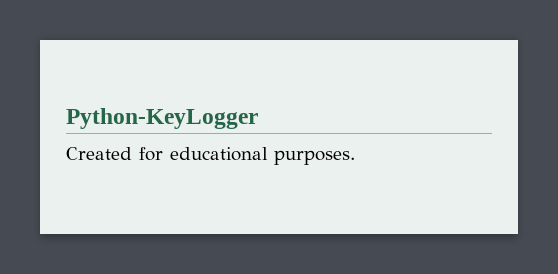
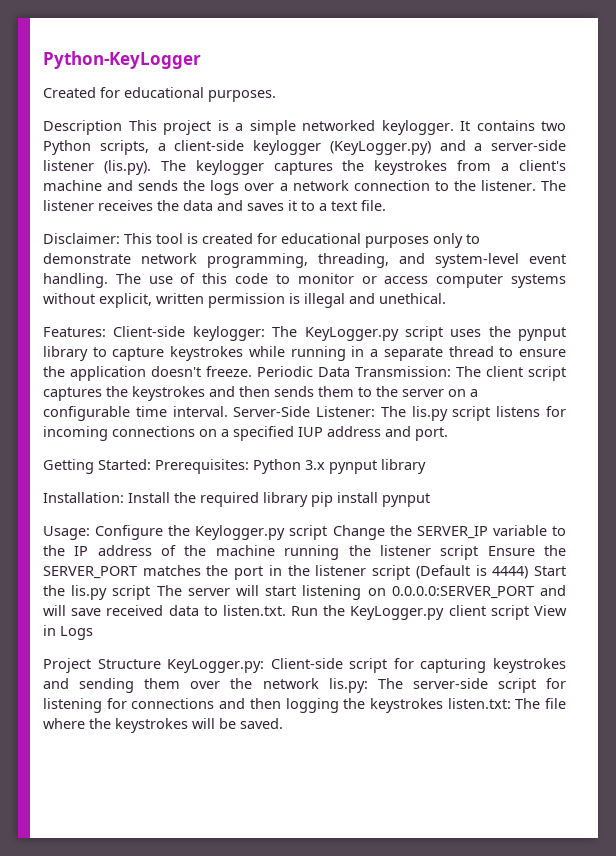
(355, 157) none -> [43,120,566,135] [43,140,566,155] [43,160,567,175] [43,180,566,195] [43,200,386,211] [43,233,480,248] [43,253,566,268] [43,273,566,288] [43,293,446,308] [43,326,566,341] [43,346,567,361] [43,366,566,381] [43,386,478,401] [43,406,566,421] [43,426,448,441] [43,459,426,474] [43,492,430,507] [43,525,566,540] [43,545,566,560] [43,565,567,580] [43,585,566,600] [43,605,567,620] [43,625,93,640] [43,658,566,673] [43,678,567,693] [43,698,566,713] [43,718,283,733] // Description This project is a simple networked keylogger. It contains two Python scripts, a client-side keylogger (KeyLogger.py) and a server-side listener (lis.py). The keylogger captures the keystrokes from a client's machine and sends the logs over a network connection to the listener. The listener receives the data and saves it to a text file. // Disclaimer: This tool is created for educational purposes only to demonstrate network programming, threading, and system-level event handling. The use of this code to monitor or access computer systems without explicit, written permission is illegal and unethical. // Features: Client-side keylogger: The KeyLogger.py script uses the pynput library to capture keystrokes while running in a separate thread to ensure the application doesn't freeze. Periodic Data Transmission: The client script captures the keystrokes and then sends them to the server on a configurable time interval. Server-Side Listener: The lis.py script listens for incoming connections on a specified IUP address and port. // Getting Started: Prerequisites: Python 3.x pynput library // Installation: Install the required library pip install pynput // Usage: Configure the Keylogger.py script Change the SERVER_IP variable to the IP address of the machine running the listener script Ensure the SERVER_PORT matches the port in the listener script (Default is 4444) Start the lis.py script The server will start listening on 0.0.0.0:SERVER_PORT and will save received data to listen.txt. Run the KeyLogger.py client script View in Logs // Project Structure KeyLogger.py: Client-side script for capturing keystrokes and sending them over the network lis.py: The server-side script for listening for connections and then logging the keystrokes listen.txt: The file where the keystrokes will be saved.

